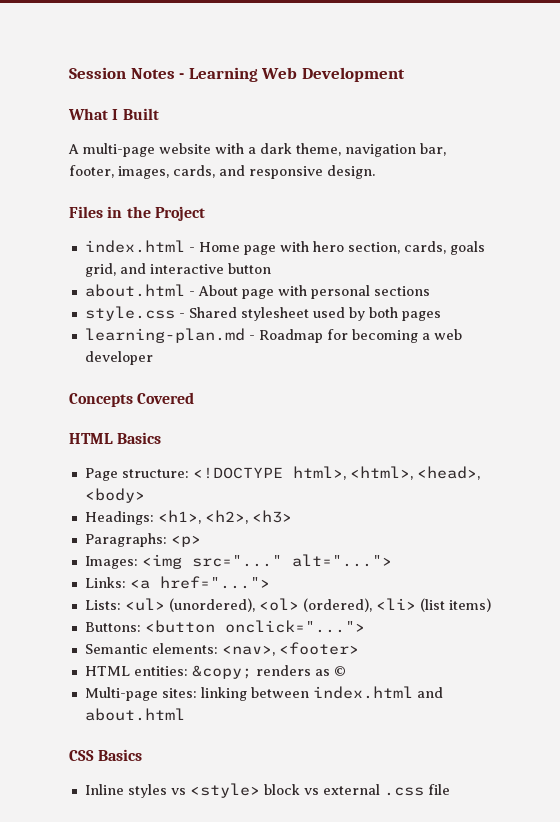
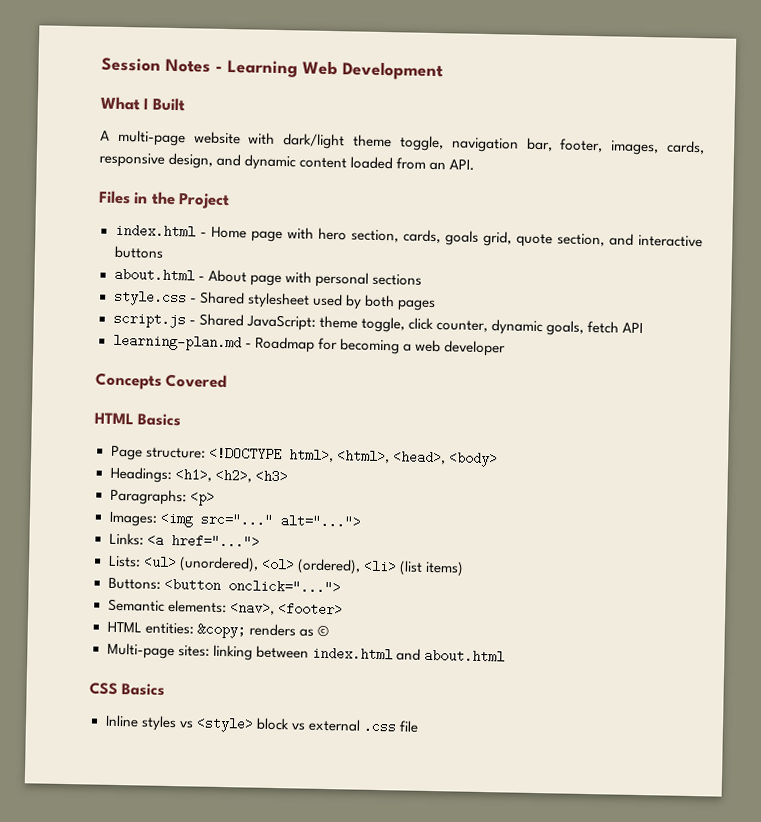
[248,143,341,156] a dark theme, -> [283,133,444,152] dark/light theme toggle,
[219,165,375,179] and responsive design. -> [99,152,476,171] responsive design, and dynamic content loaded from an API.
(116, 270) none -> [515,233,605,248] quote section,
[227,263,271,274] button -> [113,245,164,259] buttons
(441, 316) none -> [112,311,644,336] // script.js - Shared JavaScript: theme toggle, click counter, dynamic goals, fetch API

